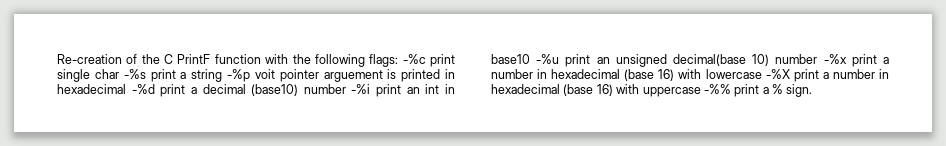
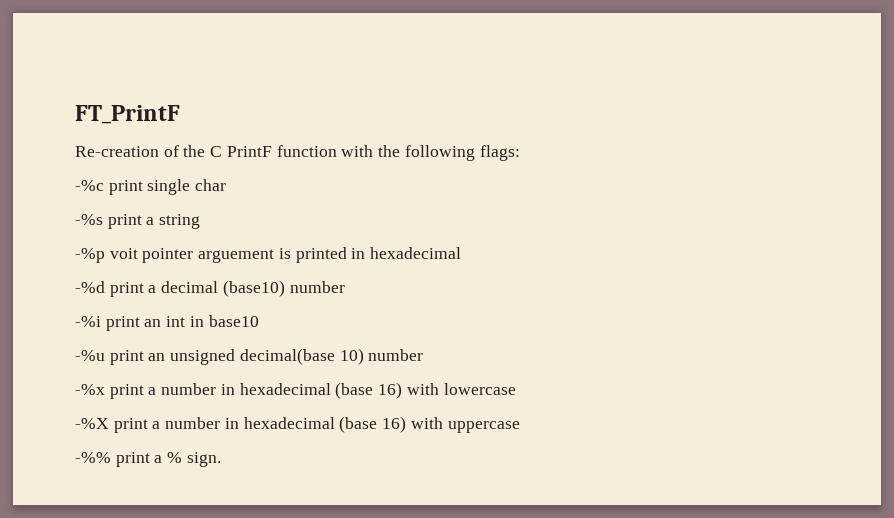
(57, 59) none -> [75,105,180,124] FT_PrintF //
(399, 60) none -> (520, 153) //
(119, 74) none -> (227, 185) //
(223, 75) none -> (201, 221) //
(126, 89) none -> (462, 253) //
(346, 89) none -> (345, 287) //
(530, 59) none -> (259, 321) //
(818, 59) none -> (424, 355) //
(762, 74) none -> (516, 389) //
(701, 92) none -> (520, 427) //

